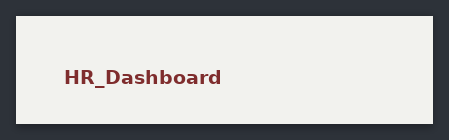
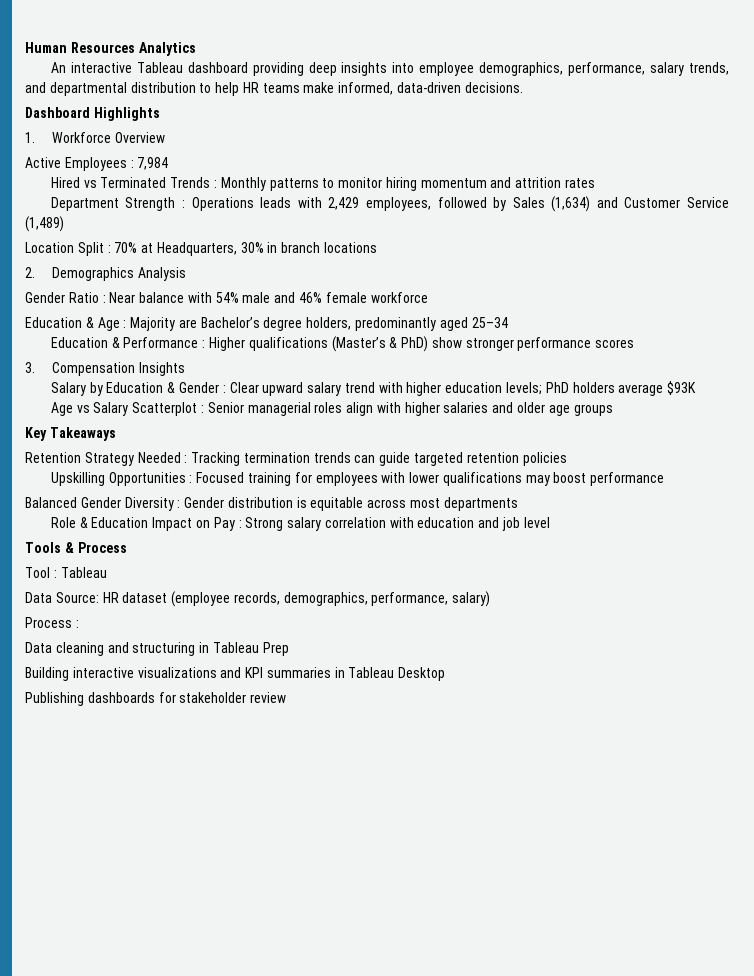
[64,70,222,88] HR_Dashboard -> [25,42,196,56] [50,62,729,76] [25,82,523,96] [25,107,160,121] [25,132,165,143] [25,157,169,171] [50,177,595,191] [50,196,729,212] [25,216,64,232] [25,242,378,256] [25,267,186,281] [25,292,428,303] [25,317,508,331] [50,336,635,352] [25,362,185,376] [50,381,697,396] [50,402,613,416] [25,427,116,441] [25,452,567,466] [50,472,665,486] [25,497,518,511] [50,517,550,531] [25,542,127,553] [25,567,107,578] [25,591,491,607] [25,617,79,628] [25,642,289,656] [25,667,446,681] [25,692,287,706] Human Resources Analytics // An interactive Tableau dashboard providing deep insights into employee demographics, performance, salary trends, and departmental distribution to help HR teams make informed, data-driven decisions. // Dashboard Highlights // 1. Workforce Overview // Active Employees : 7,984 // Hired vs Terminated Trends : Monthly patterns to monitor hiring momentum and attrition rates // Department Strength : Operations leads with 2,429 employees, followed by Sales (1,634) and Customer Service (1,489) // Location Split : 70% at Headquarters, 30% in branch locations // 2. Demographics Analysis // Gender Ratio : Near balance with 54% male and 46% female workforce // Education & Age : Majority are Bachelor’s degree holders, predominantly aged 25–34 // Education & Performance : Higher qualifications (Master’s & PhD) show stronger performance scores // 3. Compensation Insights // Salary by Education & Gender : Clear upward salary trend with higher education levels; PhD holders average $93K // Age vs Salary Scatterplot : Senior managerial roles align with higher salaries and older age groups // Key Takeaways // Retention Strategy Needed : Tracking termination trends can guide targeted retention policies // Upskilling Opportunities : Focused training for employees with lower qualifications may boost performance // Balanced Gender Diversity : Gender distribution is equitable across most departments // Role & Education Impact on Pay : Strong salary correlation with education and job level // Tools & Process // Tool : Tableau // Data Source: HR dataset (employee records, demographics, performance, salary) // Process : // Data cleaning and structuring in Tableau Prep // Building interactive visualizations and KPI summaries in Tableau Desktop // Publishing dashboards for stakeholder review

